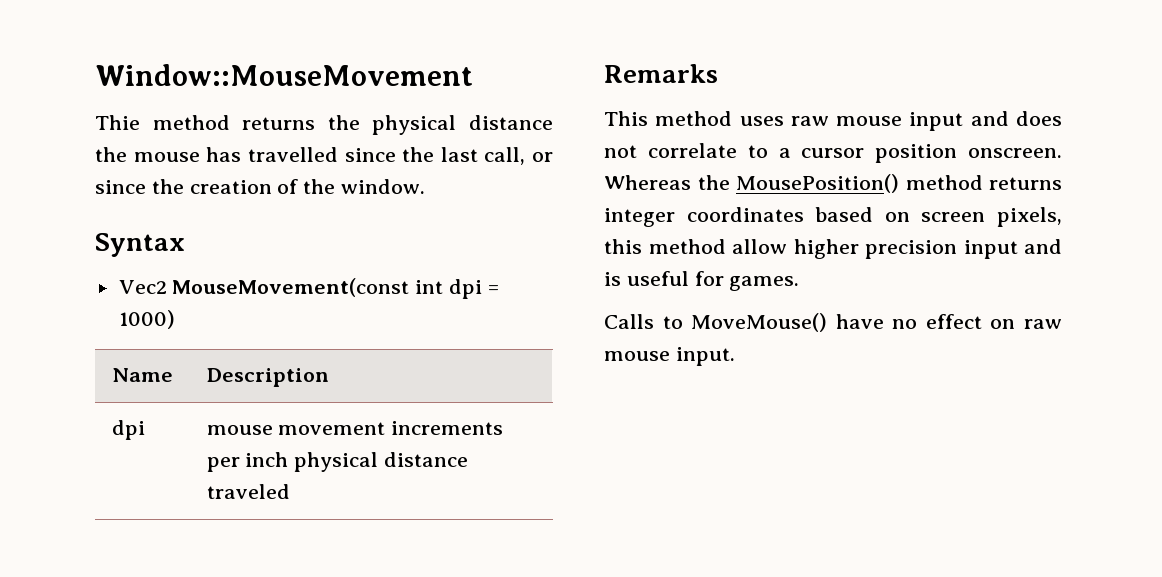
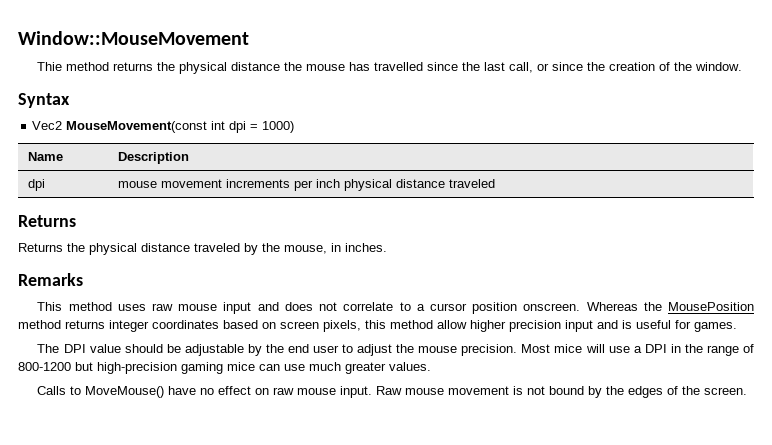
(290, 491) none -> [18,215,76,227] [18,243,387,255] // Returns // Returns the physical distance traveled by the mouse, in inches.
[736,174,899,193] MousePosition() -> [668,302,754,311] MousePosition
(800, 283) none -> [37,344,754,356] [18,362,431,374] // The DPI value should be adjustable by the end user to adjust the mouse precision. Most mice will use a DPI in the range of 800-1200 but high-precision gaming mice can use much greater values.
(735, 356) none -> [376,386,748,398] Raw mouse movement is not bound by the edges of the screen.

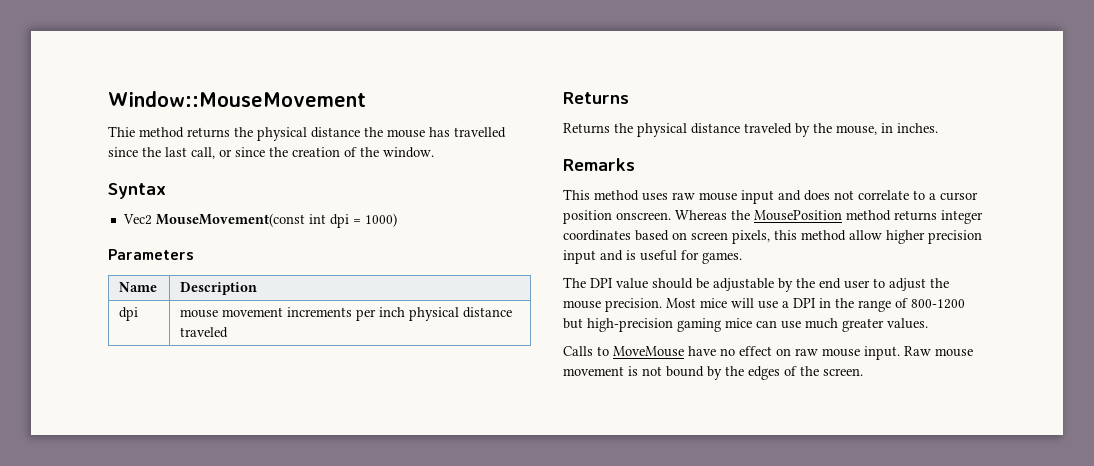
(295, 127) none -> [108,249,194,260] // Parameters
[85,386,165,398] MoveMouse() -> [613,346,684,357] MoveMouse

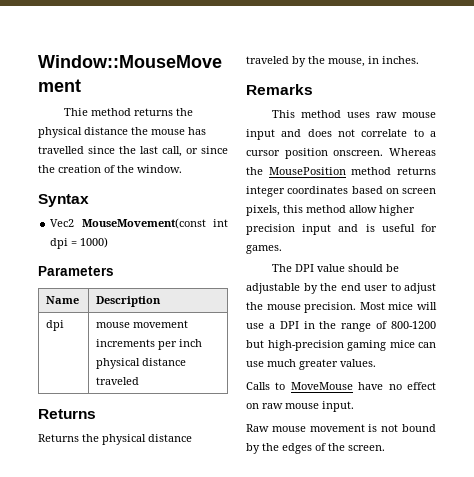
(900, 353) none -> (354, 406) //

